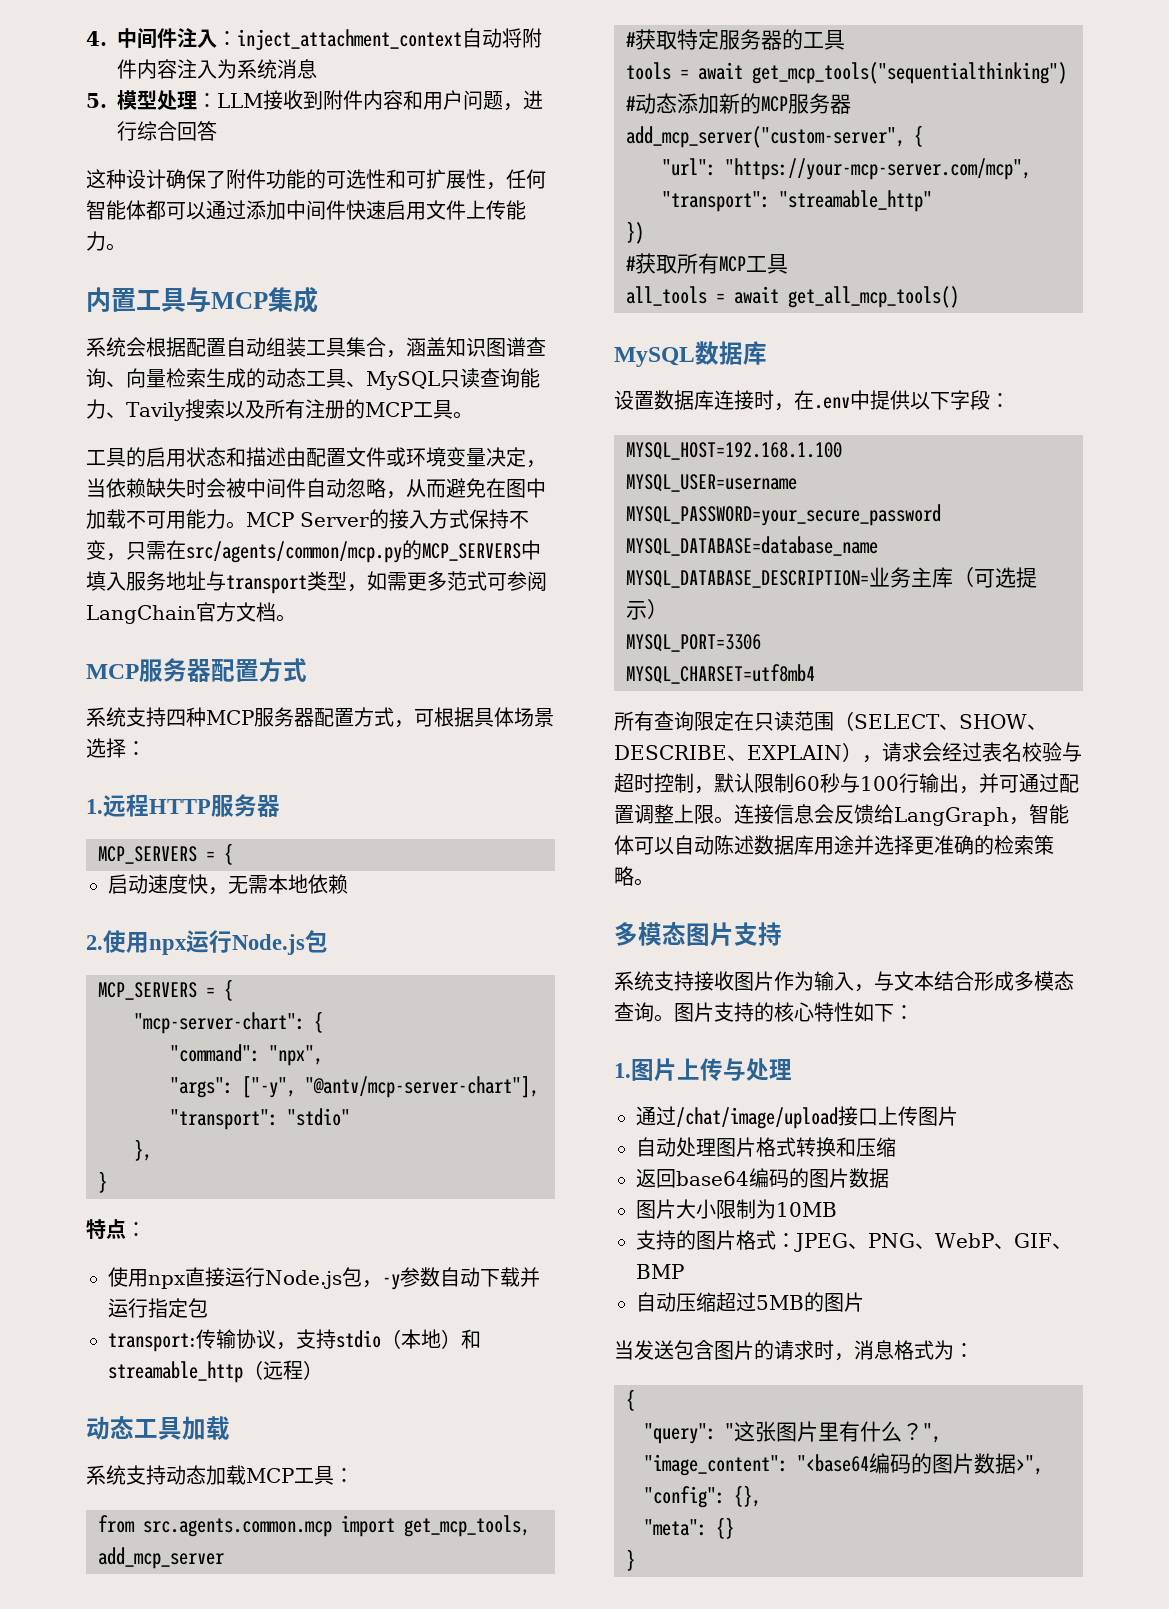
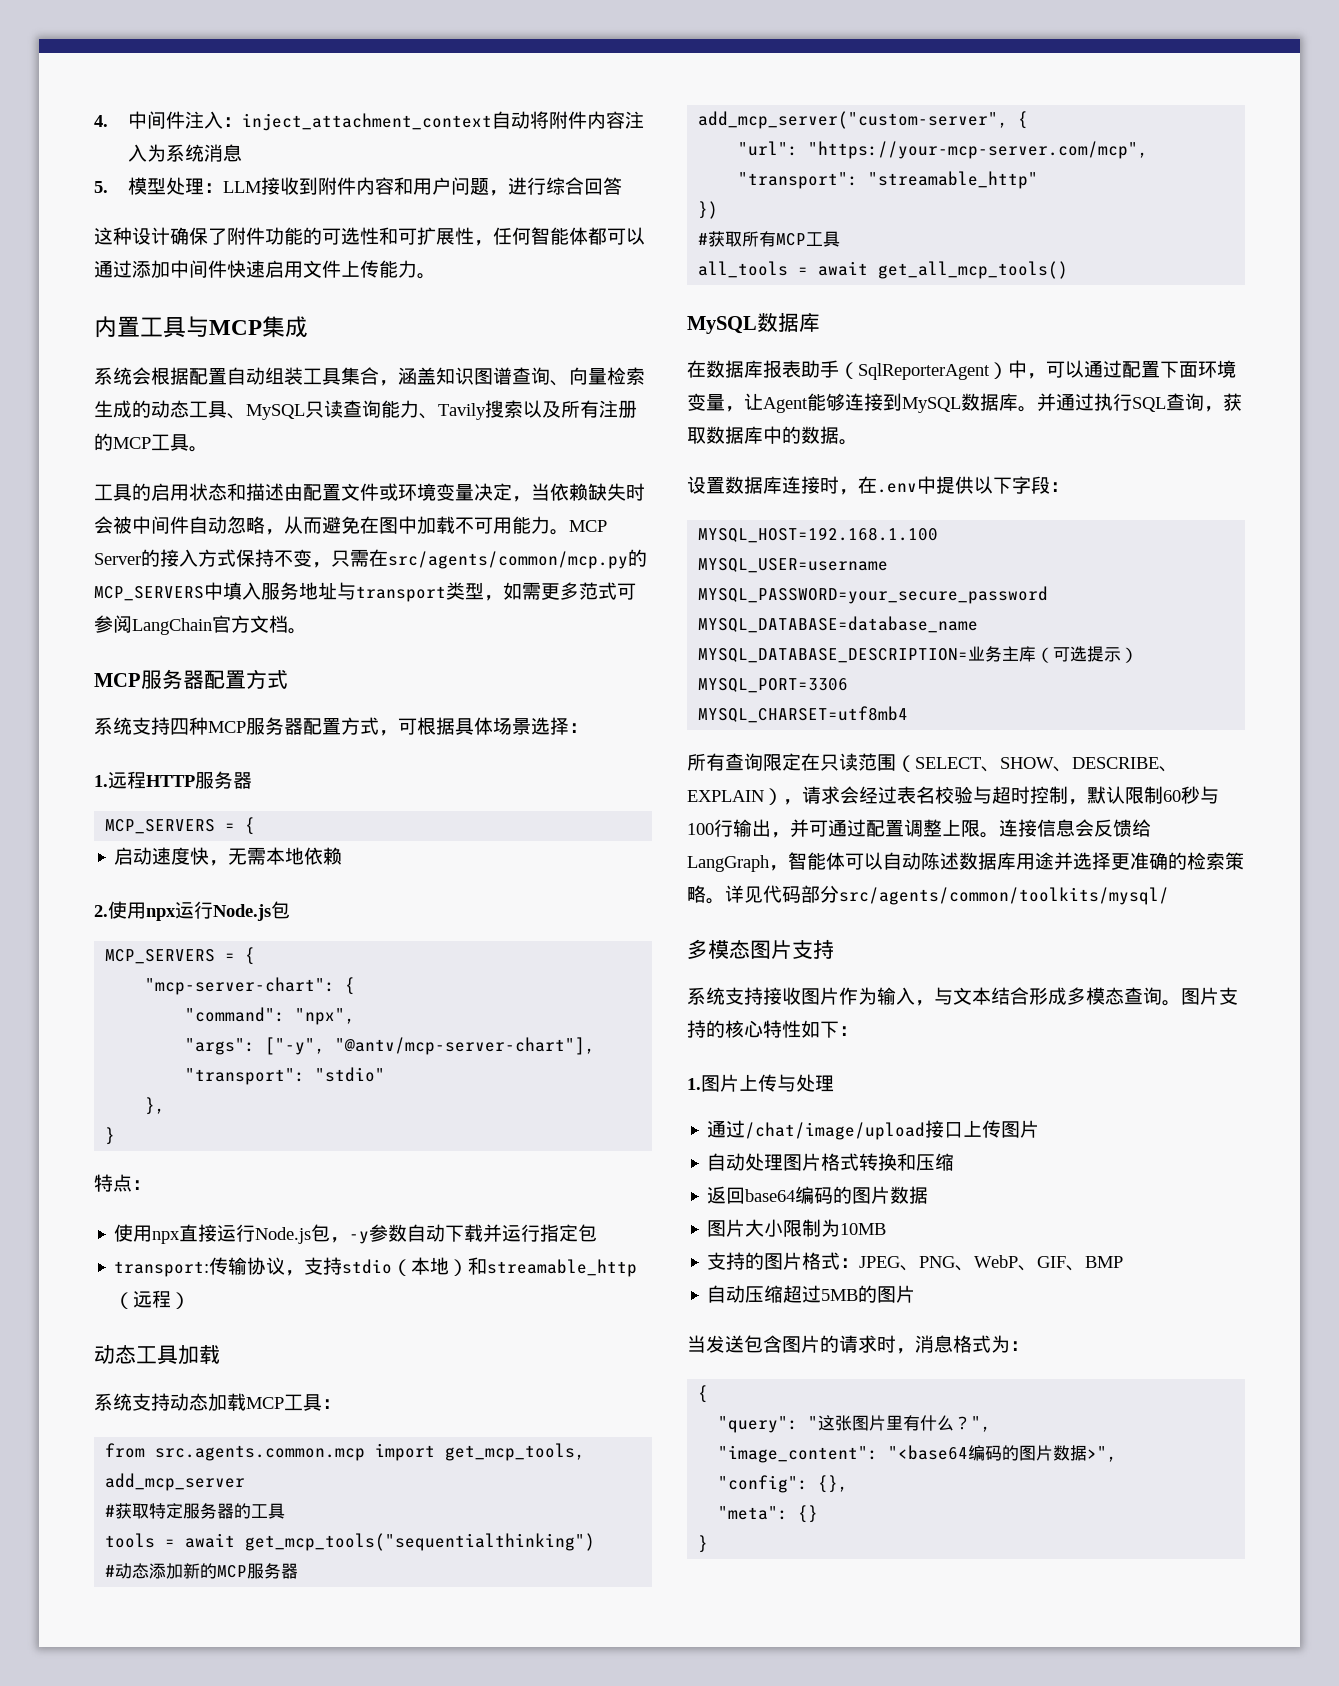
(767, 353) none -> [687,360,1236,380] [687,393,1242,413] [687,426,858,445] // 在数据库报表助手（SqlReporterAgent）中，可以通过配置下面环境变量，让Agent能够连接到MySQL数据库。并通过执行SQL查询，获取数据库中的数据。
(654, 882) none -> [725,885,1169,905] 详见代码部分src/agents/common/toolkits/mysql/

